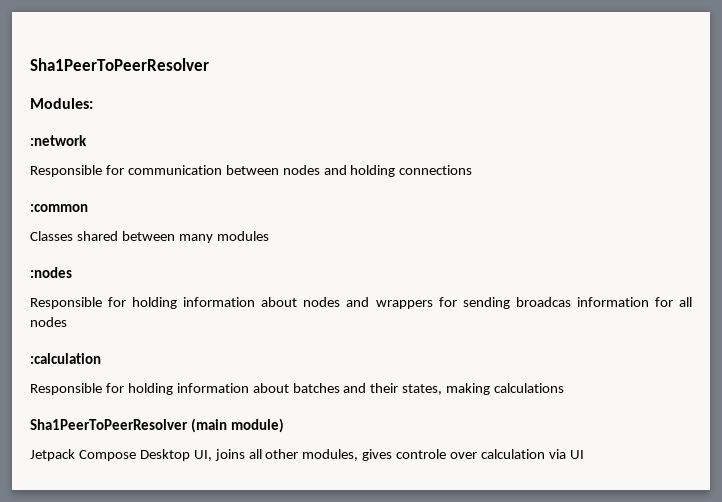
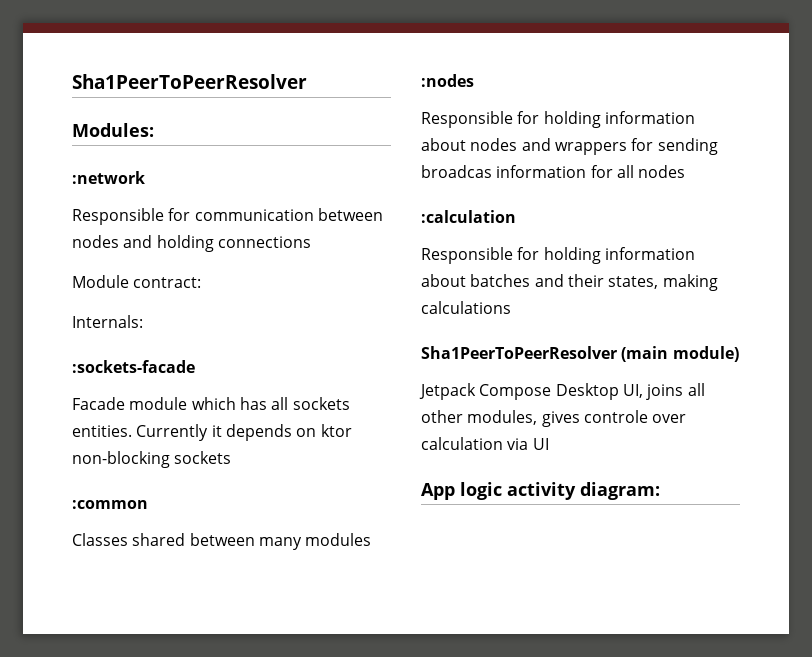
(473, 170) none -> [72,275,202,288] [72,315,143,328] [72,360,195,373] [72,397,350,410] [72,424,352,441] [72,451,232,468] // Module contract: // Internals: // :sockets-facade // Facade module which has all sockets entities. Currently it depends on ktor non-blocking sockets
(584, 454) none -> [421,482,660,500] // App logic activity diagram:

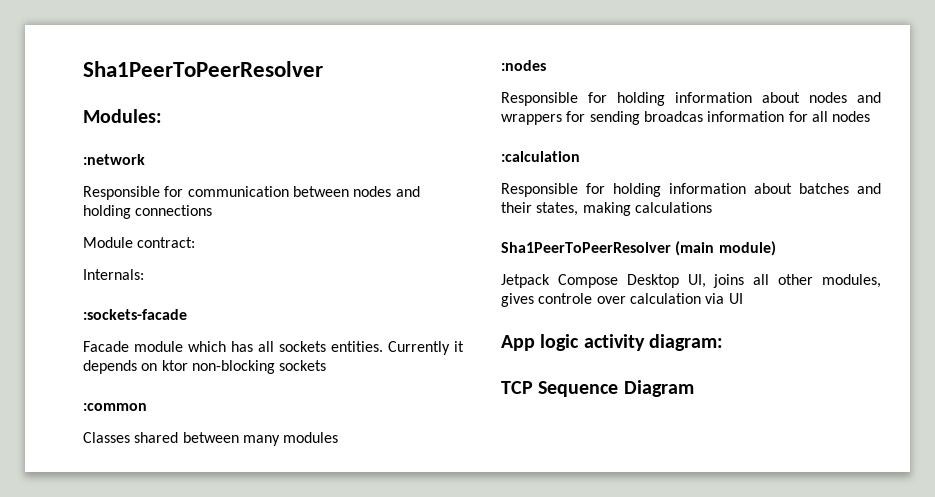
(660, 491) none -> [501,380,694,397] // TCP Sequence Diagram

